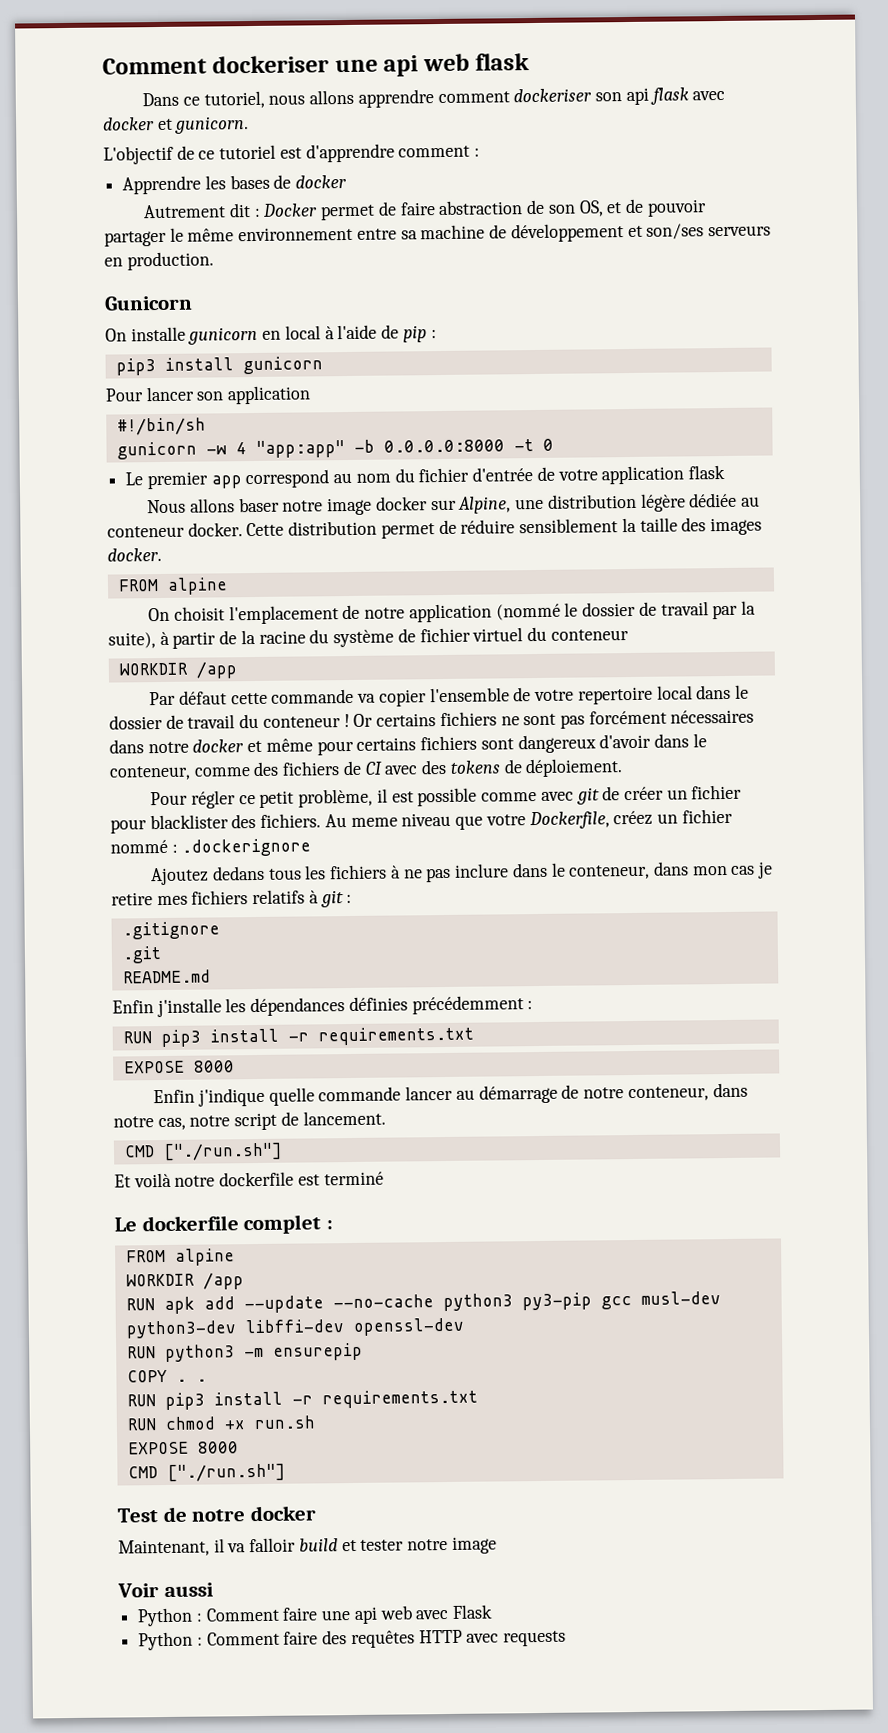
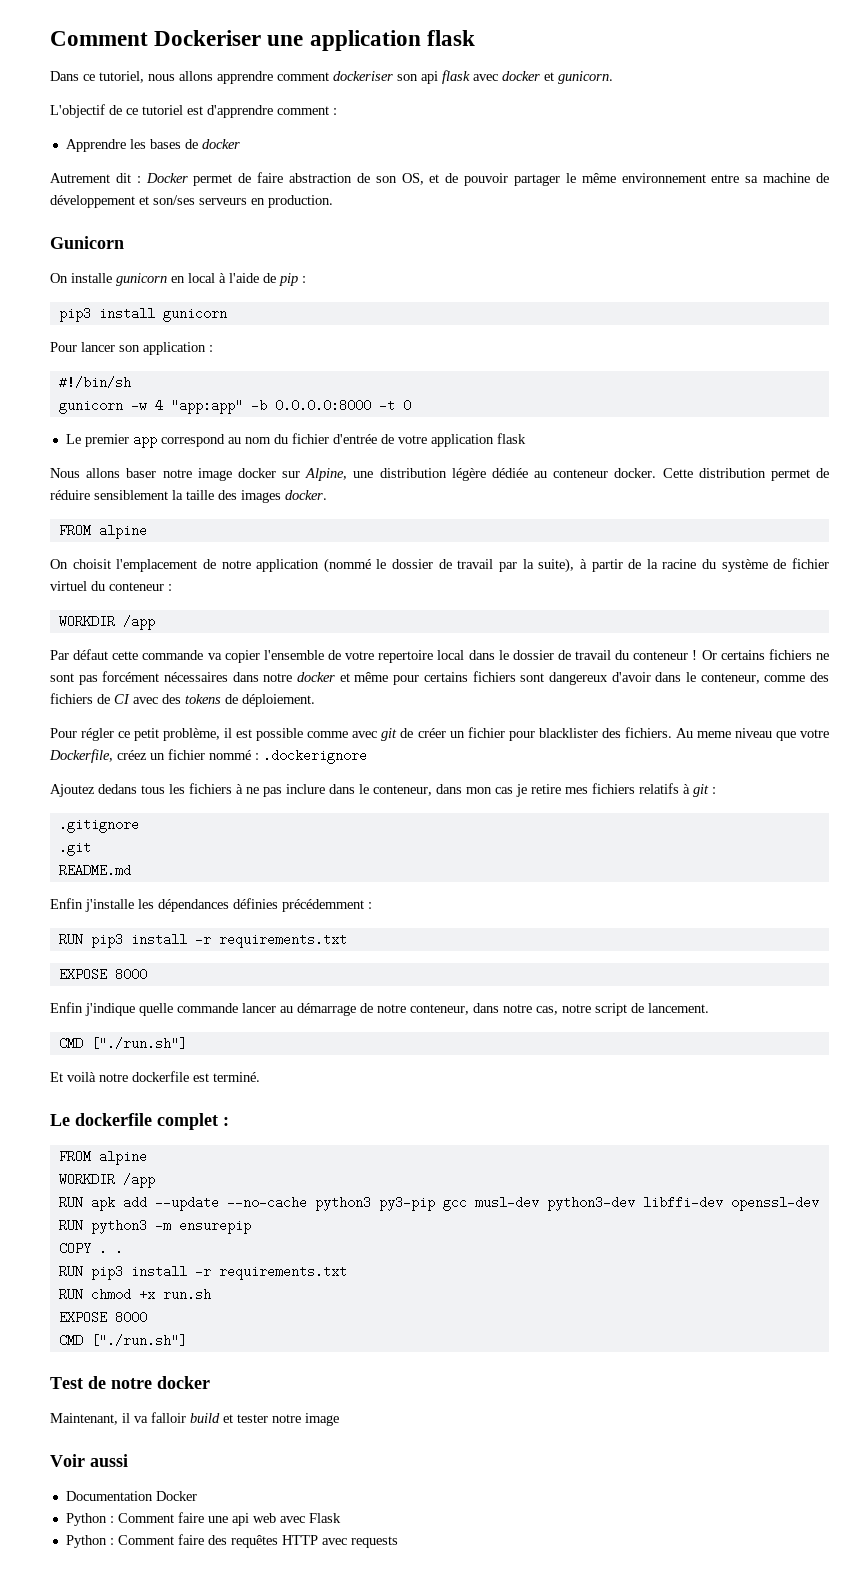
[102,53,470,77] Comment dockeriser une api web -> [50,30,421,51] Comment Dockeriser une application
(312, 395) none -> [209,345,213,352] :
(629, 635) none -> [168,584,172,591] :
[323,1171,384,1186] terminé -> [213,1072,260,1082] terminé.
(214, 1590) none -> [65,1491,197,1501] // Documentation Docker

